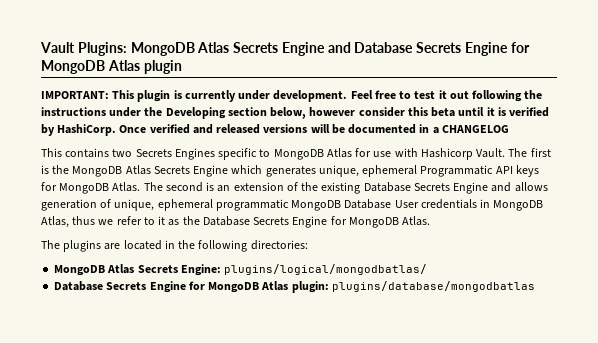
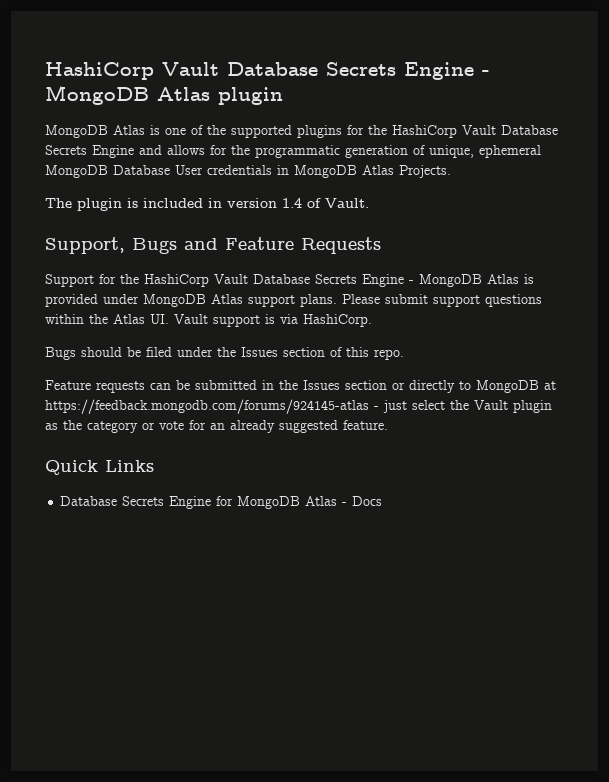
[40,42,530,56] Vault Plugins: MongoDB Atlas Secrets Engine and Database Secrets Engine for -> [45,62,490,80] HashiCorp Vault Database Secrets Engine -
[41,90,543,102] [41,107,550,119] [41,124,509,136] [41,148,551,160] [41,165,539,177] [41,182,361,194] IMPORTANT: This plugin is currently under development. Feel free to test it out following the instructions under the Developing section below, however consider this beta until it is verified by HashiCorp. Once verified and released versions will be documented in a CHANGELOG // This contains two Secrets Engines specific to MongoDB Atlas for use with Hashicorp Vault. The first is the MongoDB Atlas Secrets Engine which generates unique, ephemeral Programmatic API keys for MongoDB Atlas. The second is an extension of the existing -> [45,125,496,138] MongoDB Atlas is one of the supported plugins for the HashiCorp Vault
(548, 187) none -> [210,145,340,158] for the programmatic
[215,199,289,211] programmatic -> (541, 151) none
[41,216,431,228] [41,240,308,252] [54,264,428,276] [54,281,535,293] Atlas, thus we refer to it as the Database Secrets Engine for MongoDB Atlas. // The plugins are located in the following directories: // MongoDB Atlas Secrets Engine: plugins/logical/mongodbatlas/ // Database Secrets Engine for MongoDB Atlas plugin: plugins/database/mongodbatlas -> [362,165,451,178] [45,198,369,211] [45,237,381,254] [45,274,534,287] [45,294,542,307] [45,314,372,327] [45,347,404,360] [45,380,556,393] [45,399,552,414] [45,420,388,433] [45,460,154,475] [60,496,383,509] Atlas Projects. // The plugin is included in version 1.4 of Vault. // Support, Bugs and Feature Requests // Support for the HashiCorp Vault Database Secrets Engine - MongoDB Atlas is provided under MongoDB Atlas support plans. Please submit support questions within the Atlas UI. Vault support is via HashiCorp. // Bugs should be filed under the Issues section of this repo. // Feature requests can be submitted in the Issues section or directly to MongoDB at https://feedback.mongodb.com/forums/924145-atlas - just select the Vault plugin as the category or vote for an already suggested feature. // Quick Links // Database Secrets Engine for MongoDB Atlas - Docs

